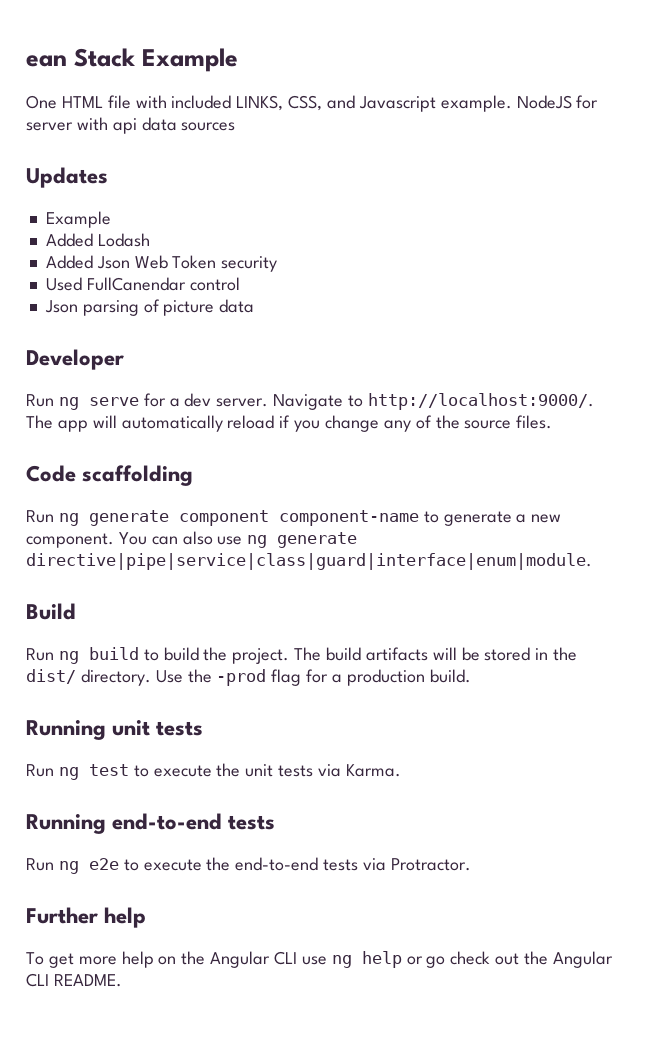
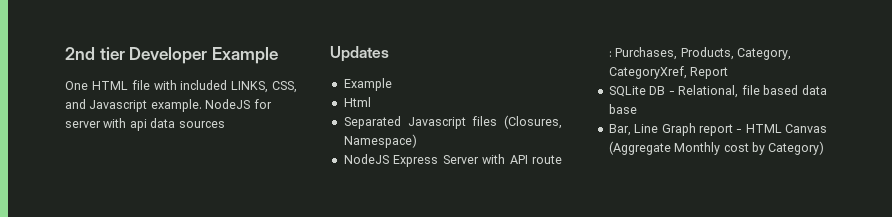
[26,48,136,67] ean Stack -> [65,47,208,64] 2nd tier Developer
[45,233,150,247] [45,255,278,272] [45,277,240,291] [44,299,255,316] [26,349,124,370] [26,393,594,410] [26,415,553,432] [26,465,194,486] [26,510,562,526] [26,531,358,548] [26,553,592,570] [26,603,76,620] [26,647,578,664] [26,669,471,686] [26,720,204,740] [26,763,401,780] [26,813,276,834] [26,857,471,874] [26,907,147,928] [26,951,613,968] [26,973,122,987] Added Lodash // Added Json Web Token security // Used FullCanendar control // Json parsing of picture data // Developer // Run ng serve for a dev server. Navigate to http://localhost:9000/. The app will automatically reload if you change any of the source files. // Code scaffolding // Run ng generate component component-name to generate a new component. You can also use ng generate directive|pipe|service|class|guard|interface|enum|module. // Build // Run ng build to build the project. The build artifacts will be stored in the dist/ directory. Use the -prod flag for a production build. // Running unit tests // Run ng test to execute the unit tests via Karma. // Running end-to-end tests // Run ng e2e to execute the end-to-end tests via Protractor. // Further help // To get more help on the Angular CLI use ng help or go check out the Angular CLI README. -> [343,97,371,107] [343,115,562,129] [343,134,417,148] [343,154,562,167] [608,47,791,60] [608,66,729,79] [608,85,827,98] [608,104,637,114] [608,123,827,136] [608,141,825,155] Html // Separated Javascript files (Closures, Namespace) // NodeJS Express Server with API route : Purchases, Products, Category, CategoryXref, Report // SQLite DB - Relational, file based data base // Bar, Line Graph report - HTML Canvas (Aggregate Monthly cost by Category)

